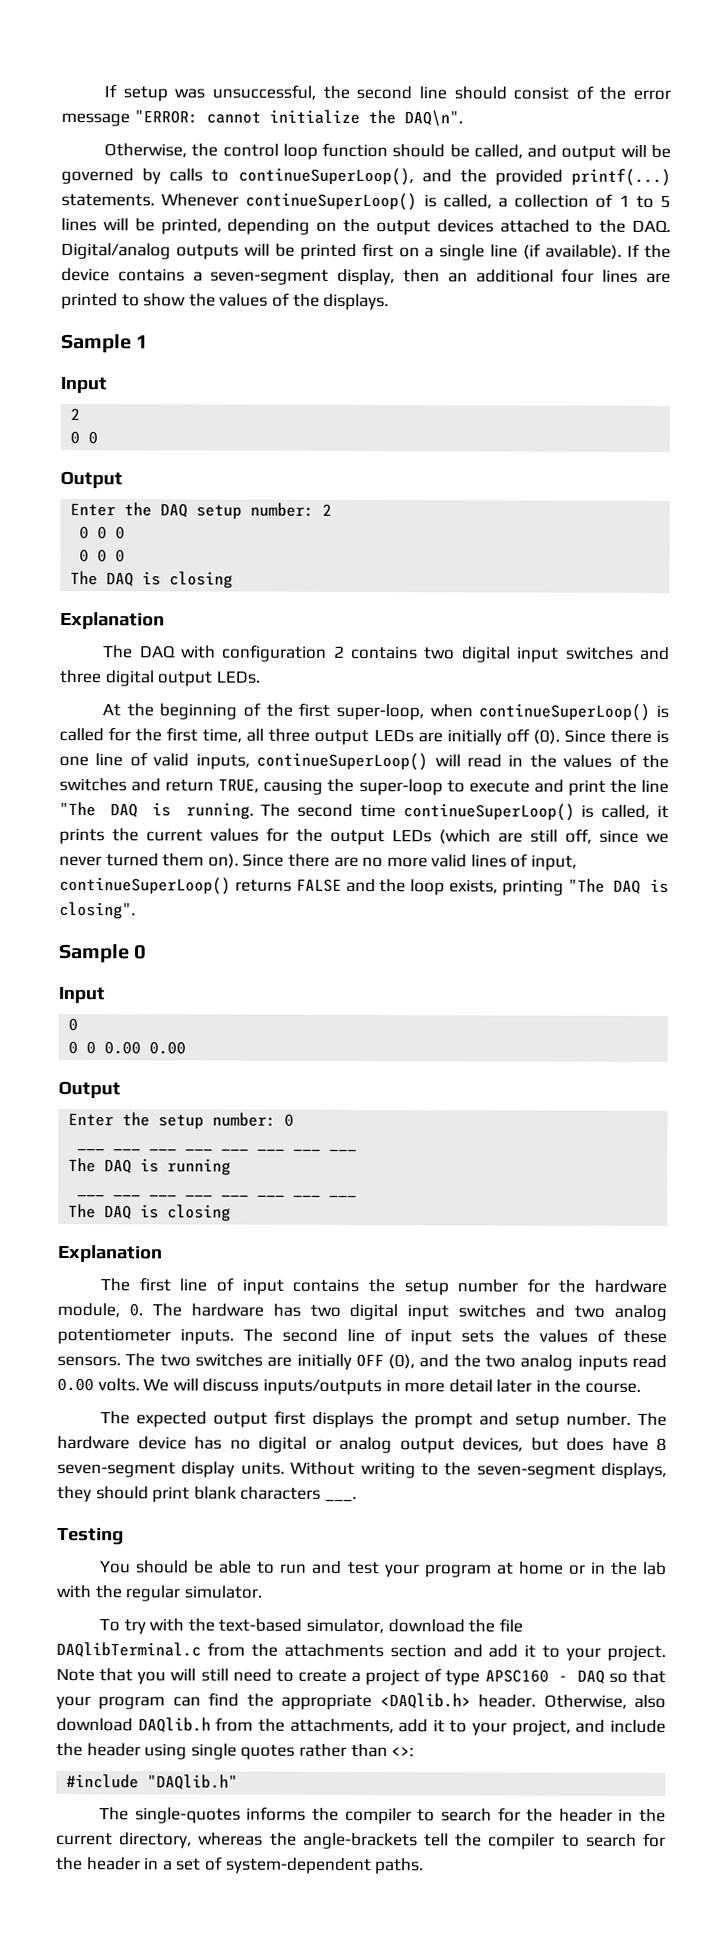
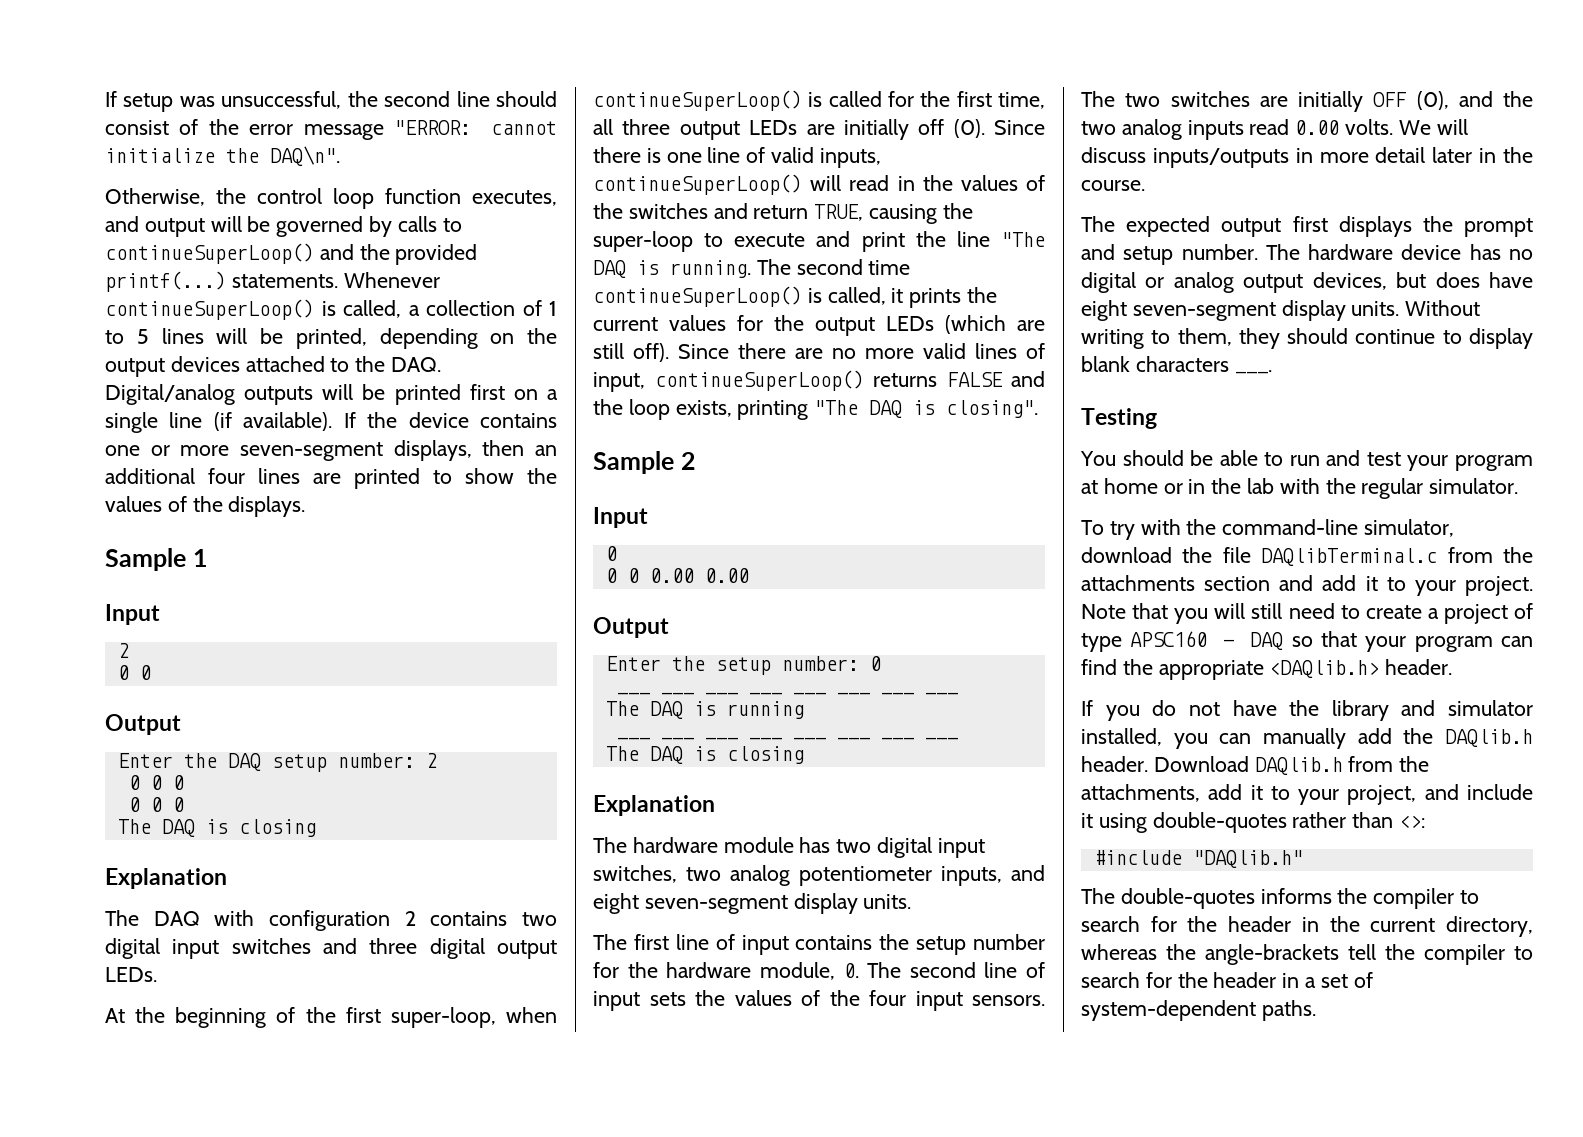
[392,144,523,159] should be called, -> [472,190,557,206] executes,
[237,167,414,186] continueSuperLoop(), -> [105,243,314,264] continueSuperLoop()
[192,268,396,286] a seven-segment display, -> [105,440,472,461] one or more seven-segment displays,
[565,828,669,844] [59,853,239,869] off, since we never turned them on). -> [633,343,669,362] off).
[134,944,148,960] 0 -> [680,452,696,470] 2
(163, 1253) none -> [593,837,985,858] [593,865,1045,886] [593,893,912,914] // The hardware module has two digital input switches, two analog potentiometer inputs, and eight seven-segment display units.
[190,1303,667,1322] [57,1327,273,1345] hardware has two digital input switches and two analog potentiometer inputs. The -> (902, 970) none
[623,1329,667,1344] these -> [829,990,963,1011] the four input
[656,1437,667,1452] 8 -> [1081,300,1127,321] eight
[444,1462,667,1480] [57,1485,191,1503] the seven-segment displays, they should print -> [1177,328,1533,349] them, they should continue to display
[218,1618,303,1632] text-based -> [1222,519,1359,535] command-line
[543,1694,666,1709] [56,1717,133,1732] Otherwise, also download -> [1081,700,1533,721] [1081,728,1533,749] [1081,756,1249,772] // If you do not have the library and simulator installed, you can manually add the DAQlib.h header. Download
[56,1742,296,1760] the header using single quotes -> [1081,812,1287,833] it using double-quotes
[134,1807,241,1824] single-quotes -> [1120,888,1255,909] double-quotes

